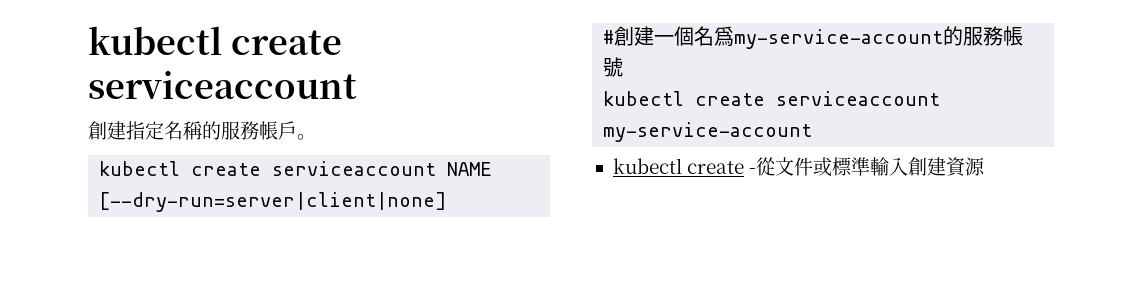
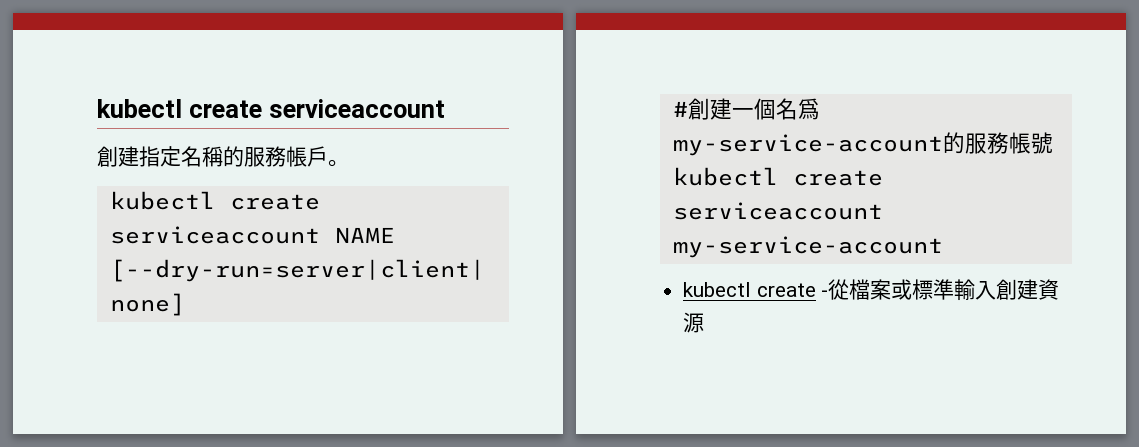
[775,157,814,176] 文件 -> [849,279,892,300] 檔案

